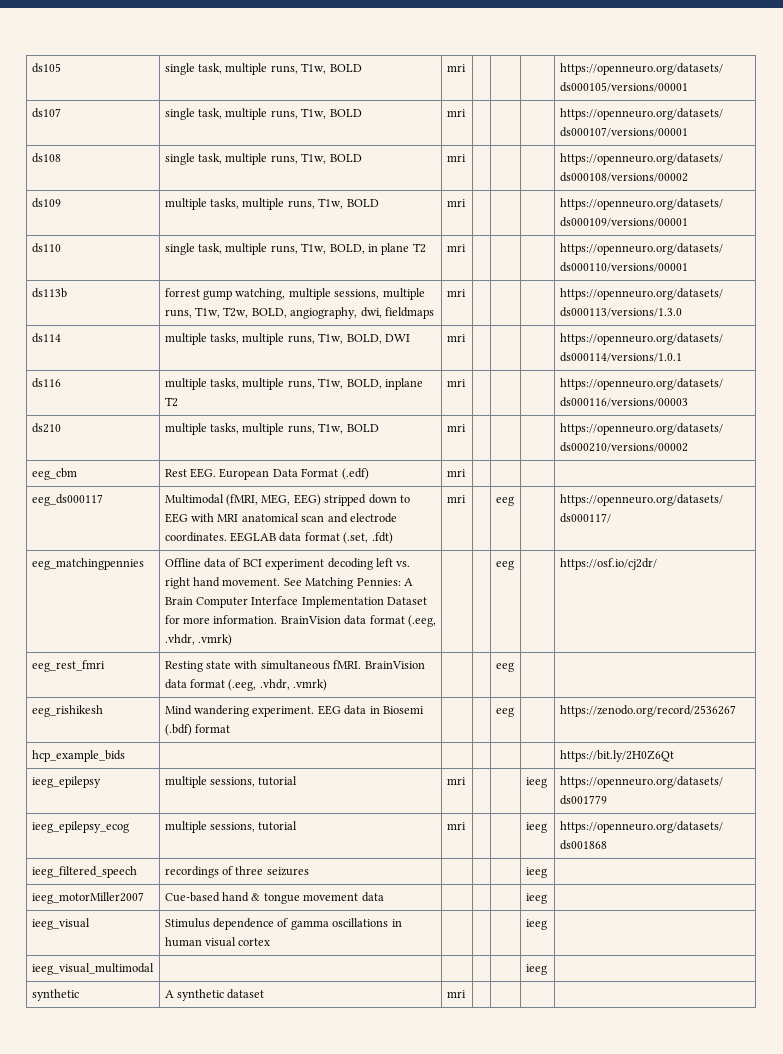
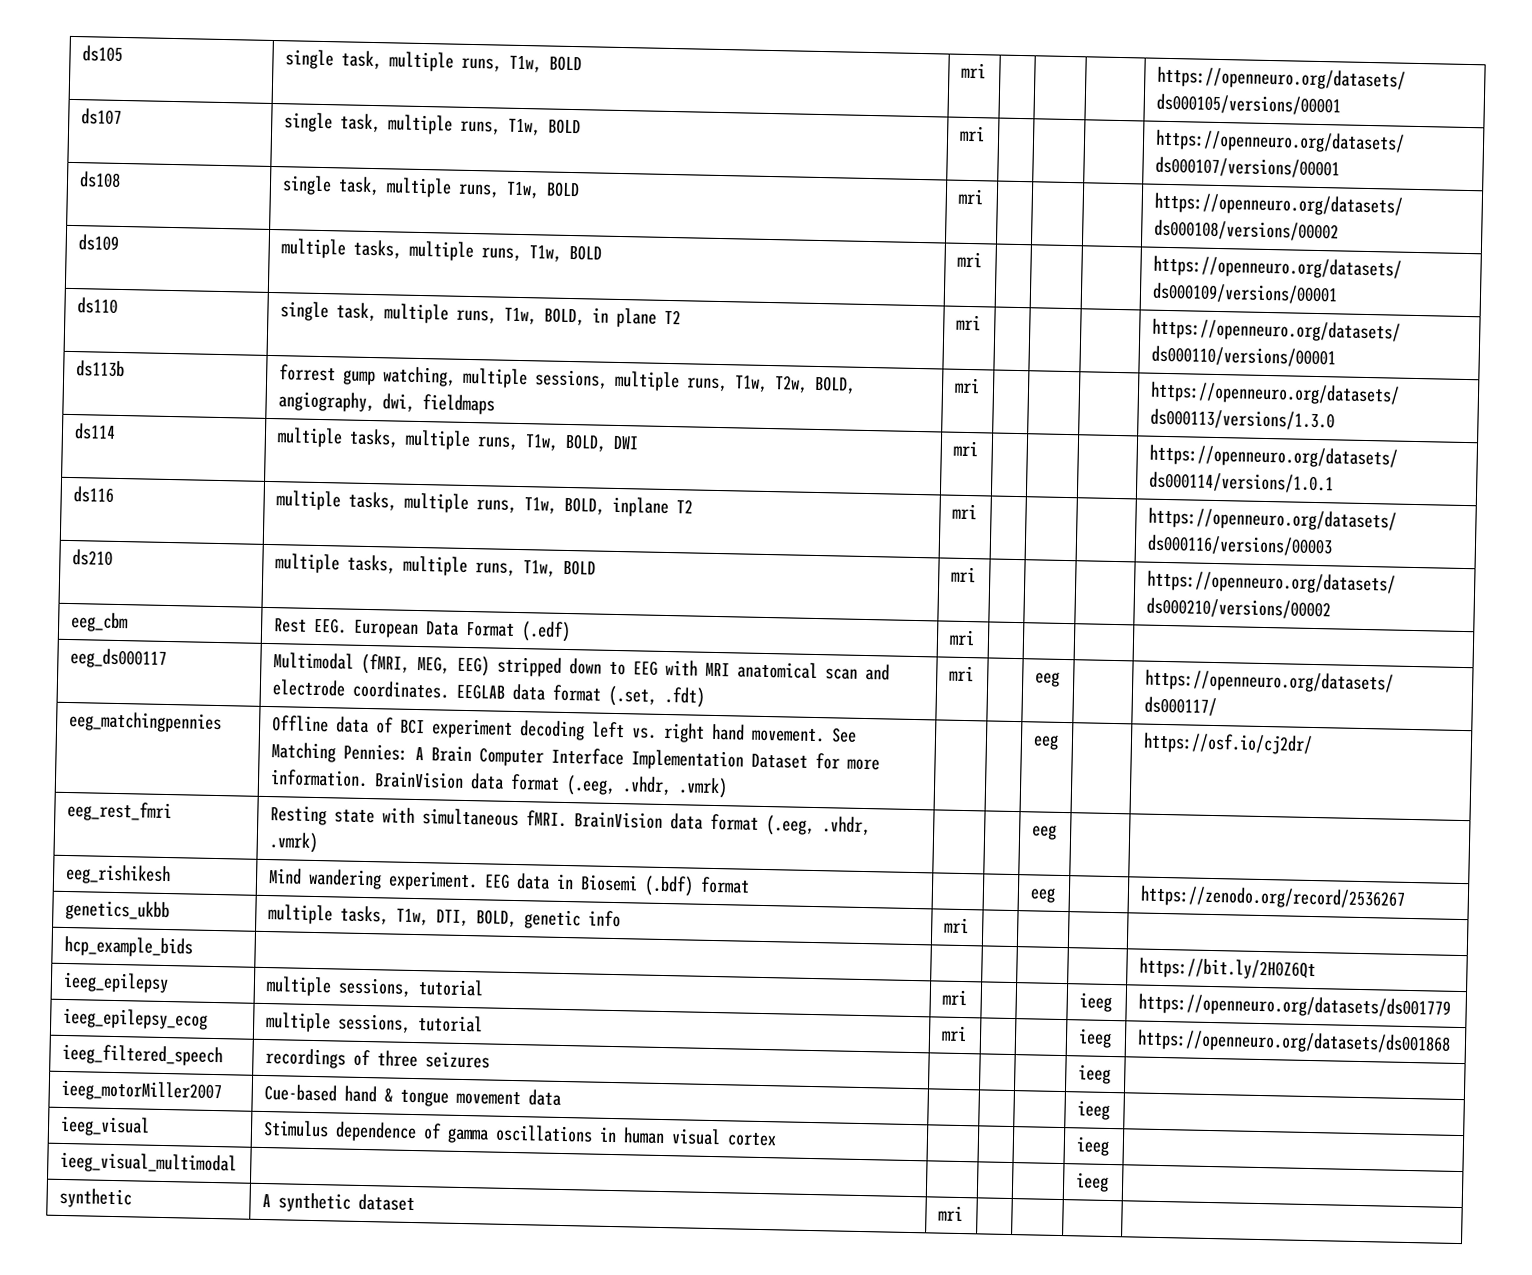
(736, 711) none -> [65,899,171,922] [268,904,622,930] [944,917,970,934] // genetics_ukbb | multiple tasks, T1w, DTI, BOLD, genetic info | mri | | | |

